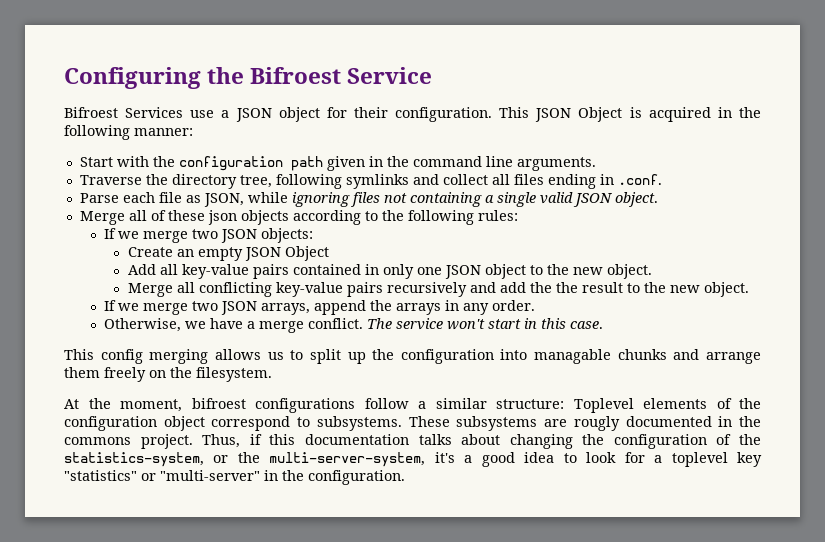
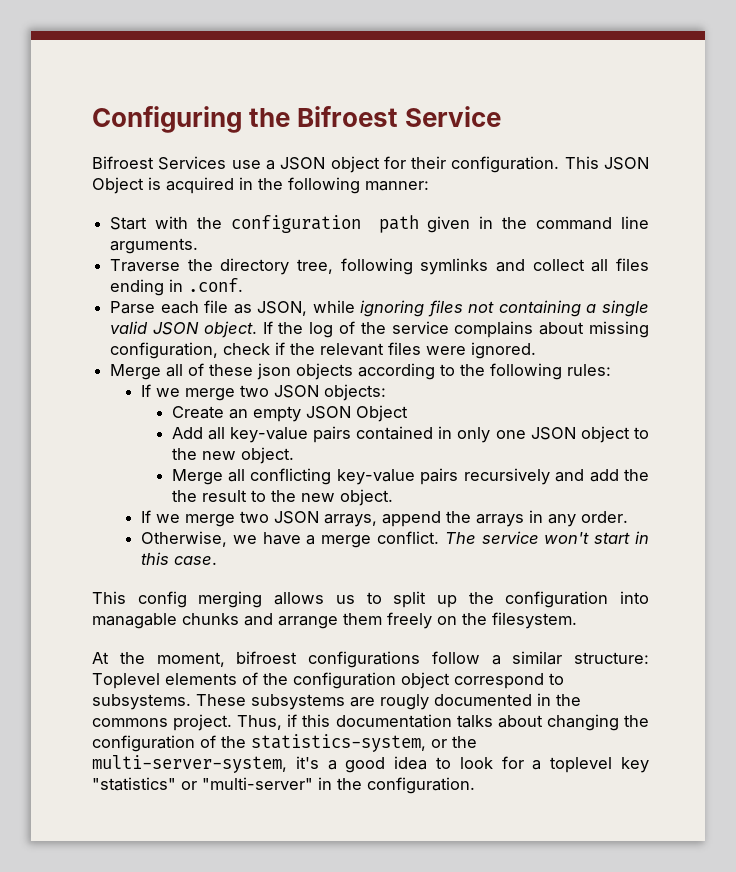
(658, 199) none -> [262,321,649,338] [110,342,537,359] If the log of the service complains about missing configuration, check if the relevant files were ignored.

